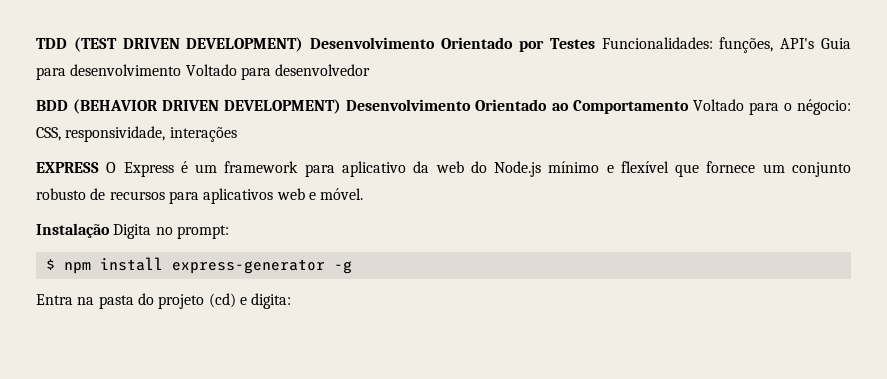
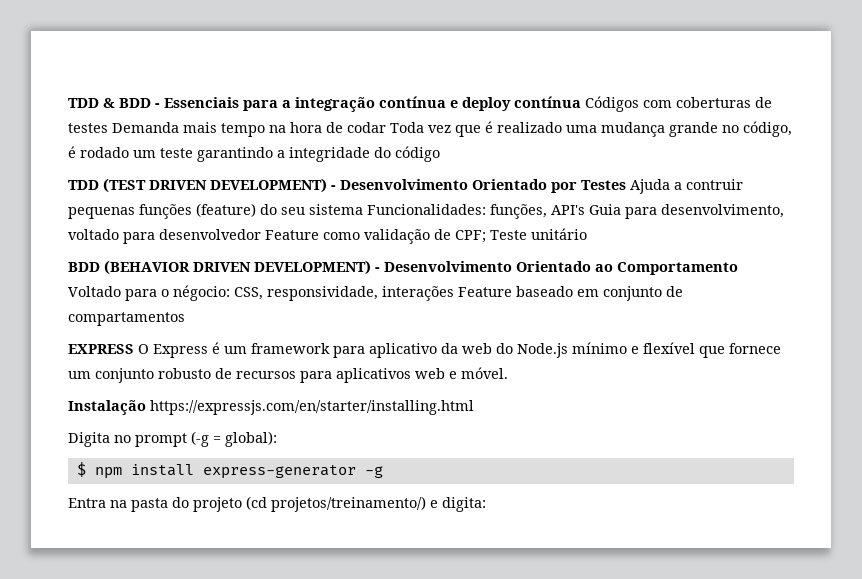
[36,38,67,49] TDD -> [68,96,772,112] [68,121,792,137] [68,146,440,162] [68,180,99,190] TDD & BDD - Essenciais para a integração contínua e deploy contínua Códigos com coberturas de testes Demanda mais tempo na hora de codar Toda vez que é realizado uma mudança grande no código, é rodado um teste garantindo a integridade do código // TDD
(304, 44) none -> [331,185,336,190] -
(595, 43) none -> [630,179,743,194] [68,203,363,219] Ajuda a contruir pequenas funções (feature) do seu sistema
[70,64,237,76] desenvolvimento Voltado -> [661,204,784,218] [68,229,119,240] desenvolvimento, voltado
(371, 70) none -> [265,228,587,244] Feature como validação de CPF; Teste unitário
(342, 106) none -> [375,267,380,272] -
(237, 134) none -> [458,286,683,301] [68,312,185,326] Feature baseado em conjunto de compartamentos
(110, 230) none -> [150,400,474,415] https://expressjs.com/en/starter/installing.html //
[176,225,229,239] prompt: -> [135,431,277,447] prompt (-g = global):
[208,293,236,308] (cd) -> [246,496,426,512] (cd projetos/treinamento/)

